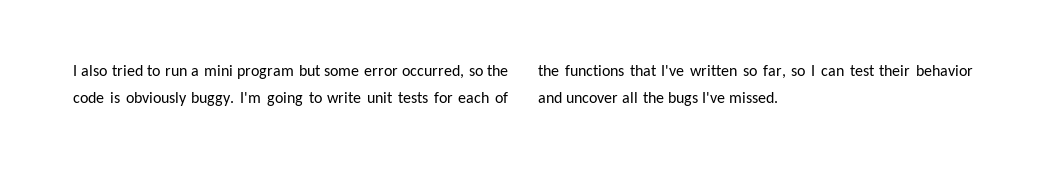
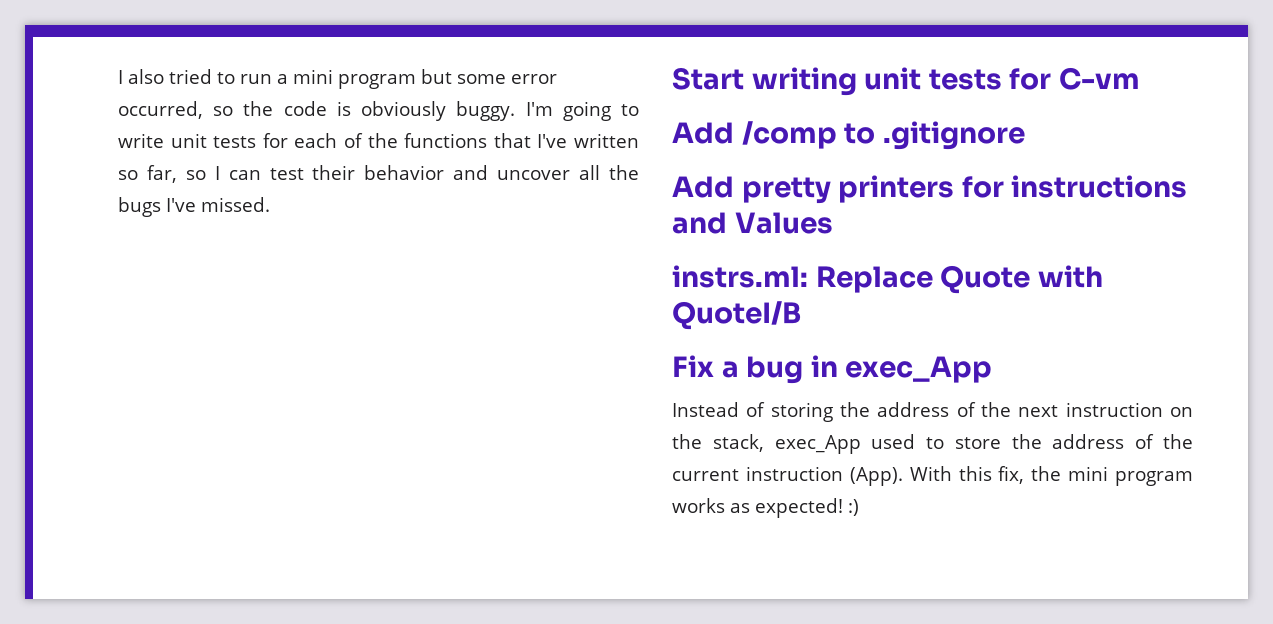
(779, 97) none -> [672,67,1140,96] [672,121,1025,150] [672,175,1188,204] [672,212,833,234] [672,265,1103,294] [672,301,801,330] [672,355,993,384] [672,402,1193,422] [672,434,1193,454] [672,466,1193,486] [672,498,859,518] // Start writing unit tests for C-vm // Add /comp to .gitignore // Add pretty printers for instructions and Values // instrs.ml: Replace Quote with QuoteI/B // Fix a bug in exec_App // Instead of storing the address of the next instruction on the stack, exec_App used to store the address of the current instruction (App). With this fix, the mini program works as expected! :)

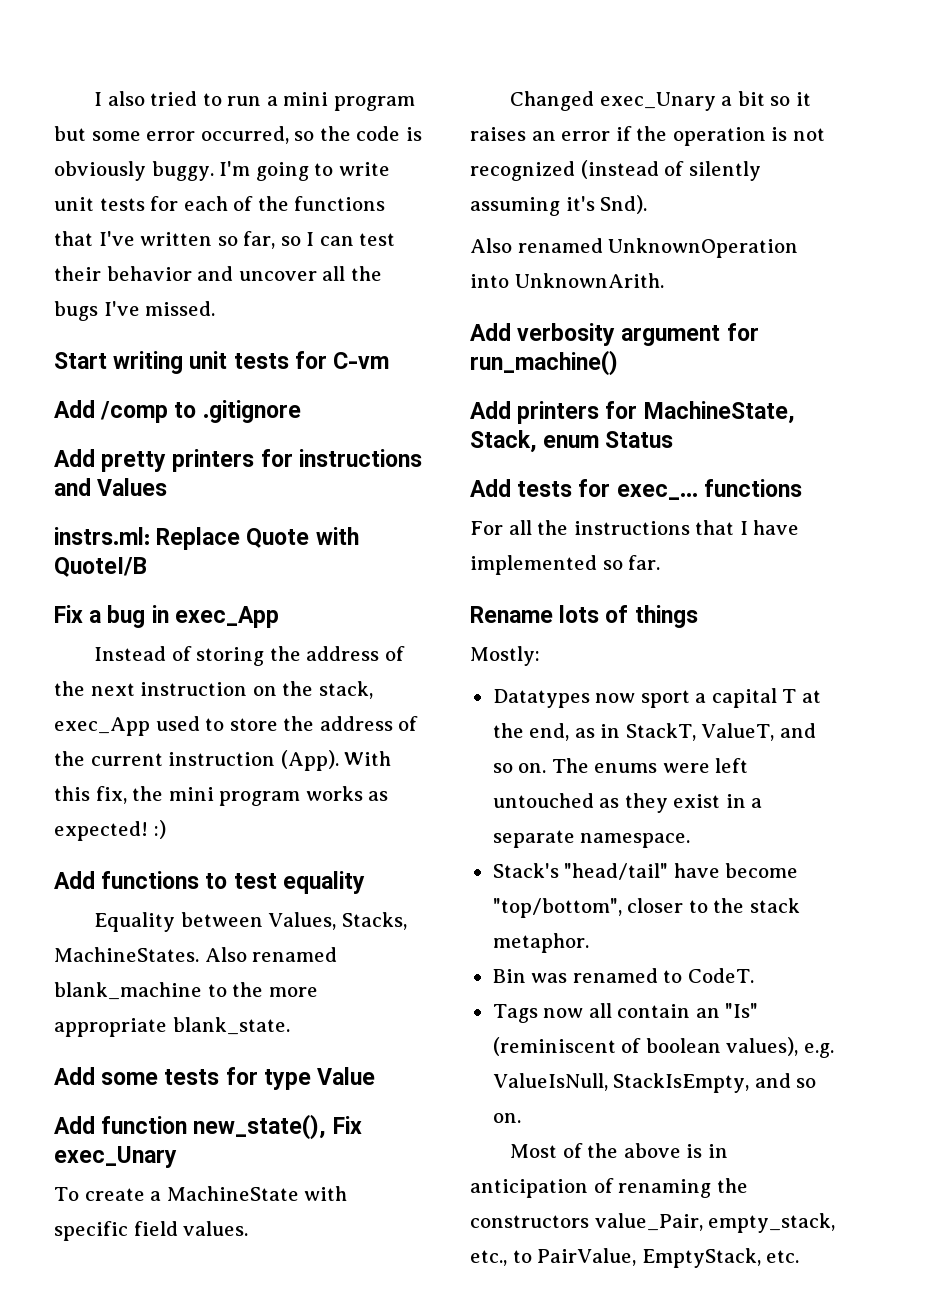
(859, 507) none -> [54,871,365,894] [94,912,407,932] [54,947,338,962] [54,982,318,1000] [54,1017,290,1037] [54,1067,376,1090] [54,1114,362,1140] [54,1146,177,1168] [54,1186,348,1201] [54,1221,249,1241] [510,91,811,111] [470,126,825,146] [470,160,761,181] [470,195,648,216] [470,238,799,258] [470,273,664,288] [470,323,759,346] [470,350,618,376] [470,401,795,424] [470,430,674,453] [470,479,802,500] [470,520,800,535] [470,555,661,575] [470,605,698,628] [470,646,540,666] [492,688,821,708] [492,723,816,741] [492,758,749,773] [492,793,763,813] [492,830,691,848] [492,863,799,880] [492,898,800,918] [492,933,589,953] [492,968,754,983] [492,1003,759,1023] [492,1037,834,1058] [492,1073,817,1093] [492,1113,521,1123] [510,1143,728,1158] [470,1178,748,1198] [470,1213,836,1233] [470,1248,800,1268] // Add functions to test equality // Equality between Values, Stacks, MachineStates. Also renamed blank_machine to the more appropriate blank_state. // Add some tests for type Value // Add function new_state(), Fix exec_Unary // To create a MachineState with specific field values. // Changed exec_Unary a bit so it raises an error if the operation is not recognized (instead of silently assuming it's Snd). // Also renamed UnknownOperation into UnknownArith. // Add verbosity argument for run_machine() // Add printers for MachineState, Stack, enum Status // Add tests for exec_... functions // For all the instructions that I have implemented so far. // Rename lots of things // Mostly: // Datatypes now sport a capital T at the end, as in StackT, ValueT, and so on. The enums were left untouched as they exist in a separate namespace. // Stack's "head/tail" have become "top/bottom", closer to the stack metaphor. // Bin was renamed to CodeT. // Tags now all contain an "Is" (reminiscent of boolean values), e.g. ValueIsNull, StackIsEmpty, and so on. // Most of the above is in anticipation of renaming the constructors value_Pair, empty_stack, etc., to PairValue, EmptyStack, etc.

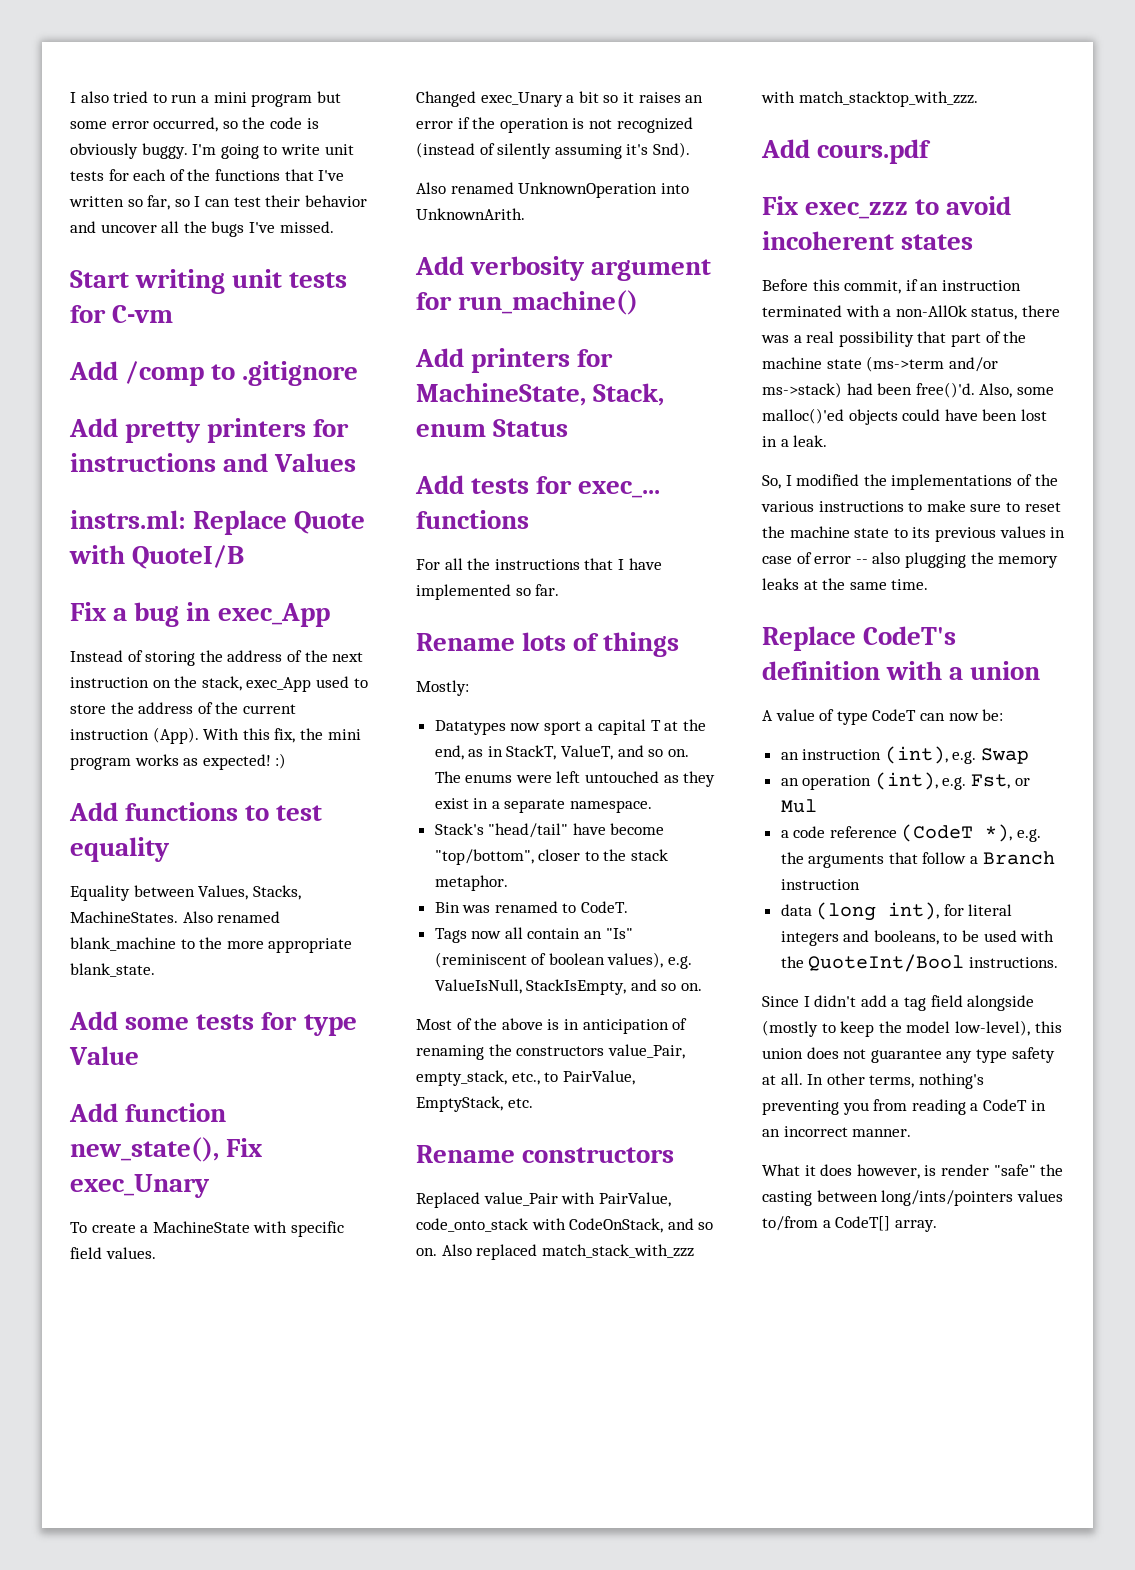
(800, 1256) none -> [416,1145,675,1163] [416,1192,671,1208] [416,1218,714,1233] [416,1244,694,1260] [761,91,978,107] [761,139,932,164] [762,196,1012,219] [762,231,974,250] [762,279,1021,294] [762,305,1060,320] [761,331,1027,347] [762,356,998,372] [762,382,1054,398] [762,408,1047,425] [762,435,828,447] [762,474,1058,490] [761,500,1061,512] [762,526,1066,542] [762,552,1059,568] [762,578,929,590] [762,626,957,651] [762,661,1041,680] [762,709,1004,725] [780,746,1030,764] [780,772,1030,790] [780,799,817,813] [780,824,1042,842] [780,851,1055,868] [780,879,860,890] [780,902,1013,921] [780,930,1055,946] [780,954,1058,972] [762,995,1035,1011] [762,1020,1062,1037] [762,1047,1055,1063] [762,1073,984,1089] [762,1099,1046,1115] [762,1126,912,1137] [762,1164,1064,1179] [762,1190,1063,1206] [762,1216,937,1232] // Rename constructors // Replaced value_Pair with PairValue, code_onto_stack with CodeOnStack, and so on. Also replaced match_stack_with_zzz with match_stacktop_with_zzz. // Add cours.pdf // Fix exec_zzz to avoid incoherent states // Before this commit, if an instruction terminated with a non-AllOk status, there was a real possibility that part of the machine state (ms->term and/or ms->stack) had been free()'d. Also, some malloc()'ed objects could have been lost in a leak. // So, I modified the implementations of the various instructions to make sure to reset the machine state to its previous values in case of error -- also plugging the memory leaks at the same time. // Replace CodeT's definition with a union // A value of type CodeT can now be: // an instruction (int), e.g. Swap // an operation (int), e.g. Fst, or Mul // a code reference (CodeT *), e.g. the arguments that follow a Branch instruction // data (long int), for literal integers and booleans, to be used with the QuoteInt/Bool instructions. // Since I didn't add a tag field alongside (mostly to keep the model low-level), this union does not guarantee any type safety at all. In other terms, nothing's preventing you from reading a CodeT in an incorrect manner. // What it does however, is render "safe" the casting between long/ints/pointers values to/from a CodeT[] array.

